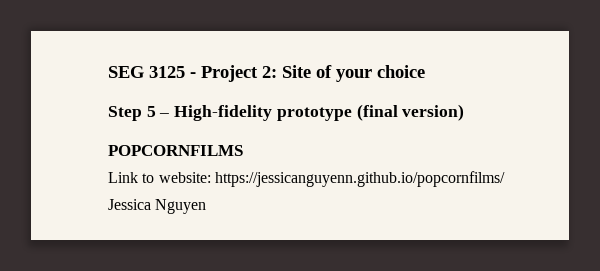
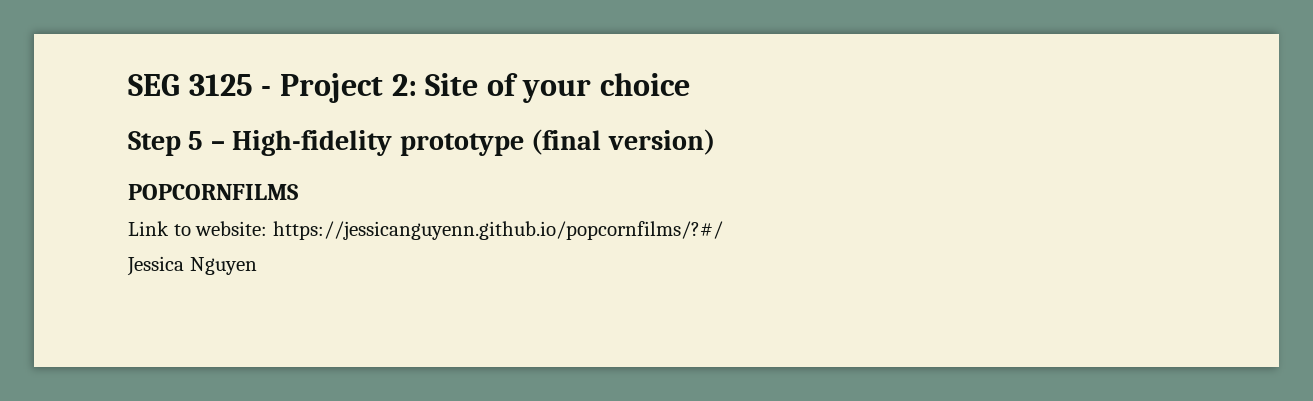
[214,171,505,187] https://jessicanguyenn.github.io/popcornfilms/ -> [272,221,723,240] https://jessicanguyenn.github.io/popcornfilms/?#/

